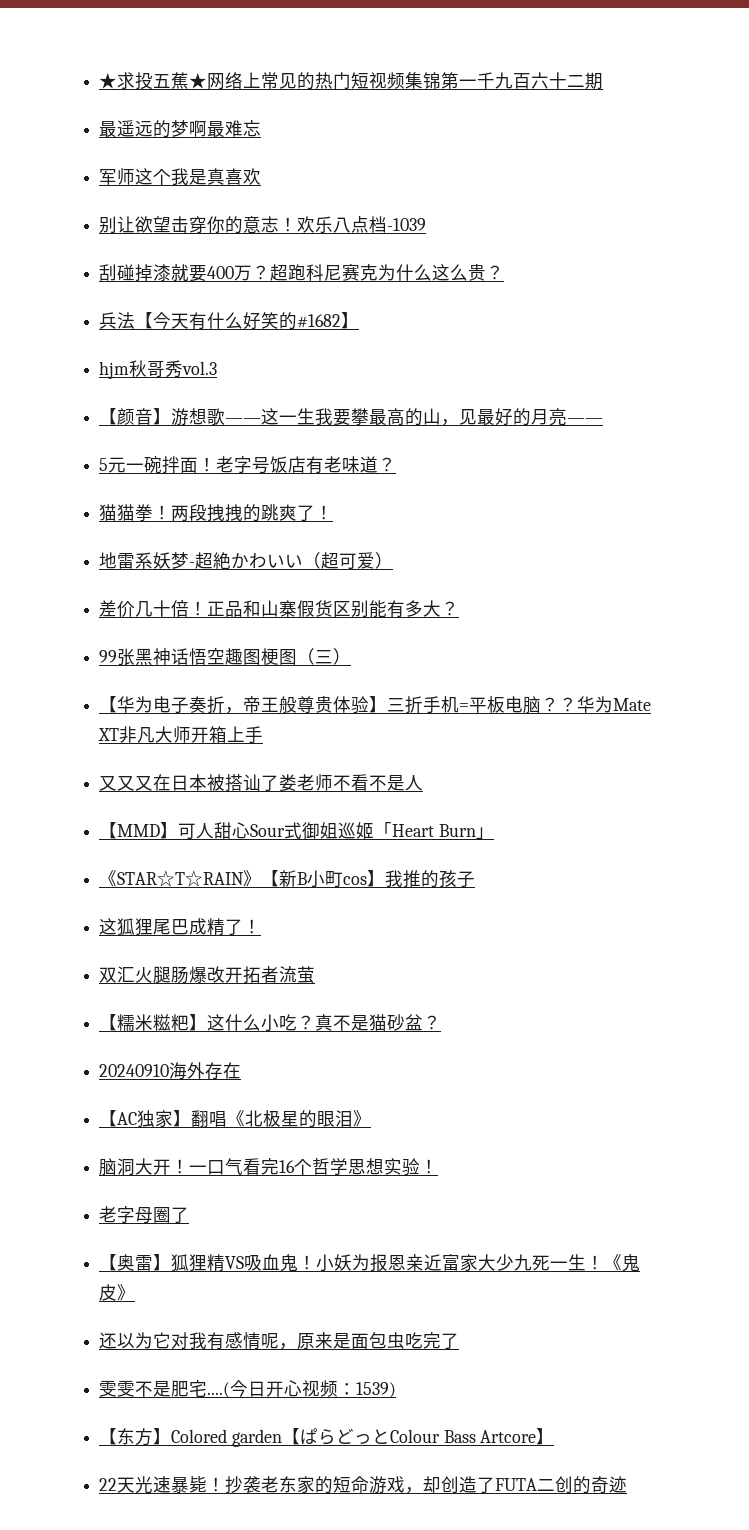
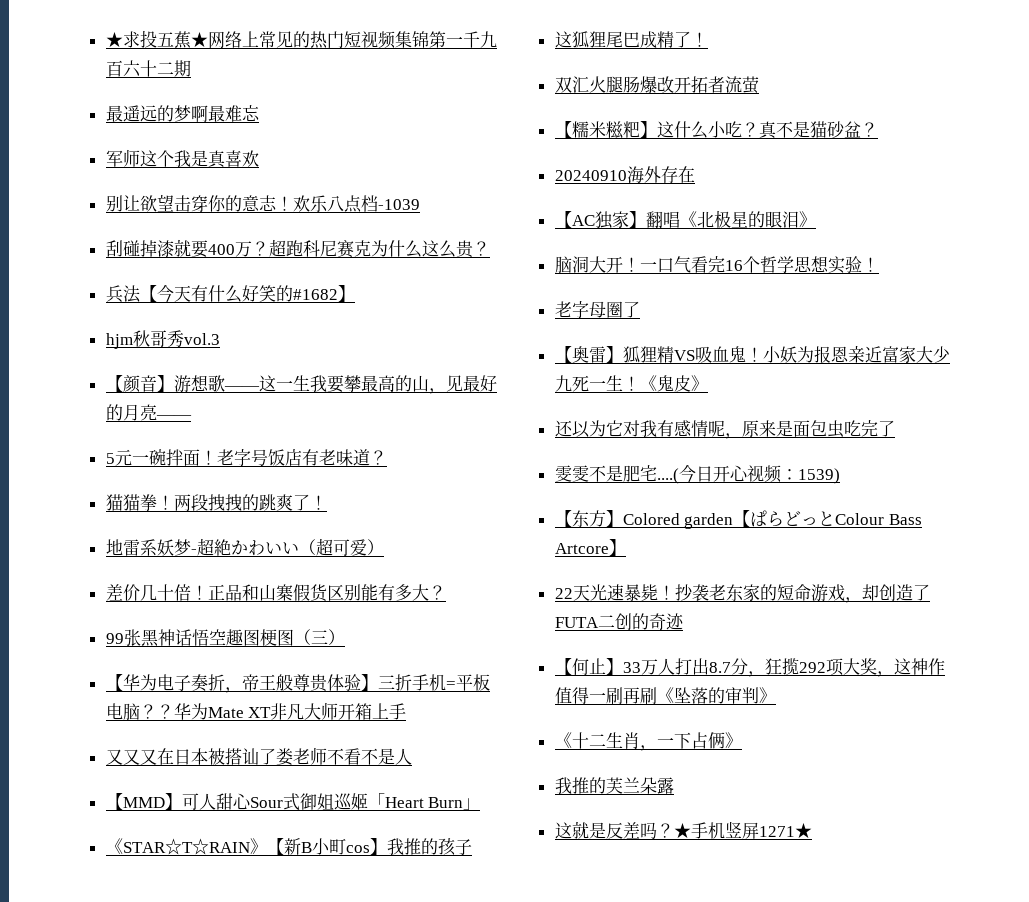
(628, 1484) none -> [554,658,945,677] [554,687,776,704] [554,732,742,751] [554,777,674,794] [554,821,812,839] // 【何止】33万人打出8.7分，狂揽292项大奖，这神作值得一刷再刷《坠落的审判》 // 《十二生肖，一下占俩》 // 我推的芙兰朵露 // 这就是反差吗？★手机竖屏1271★

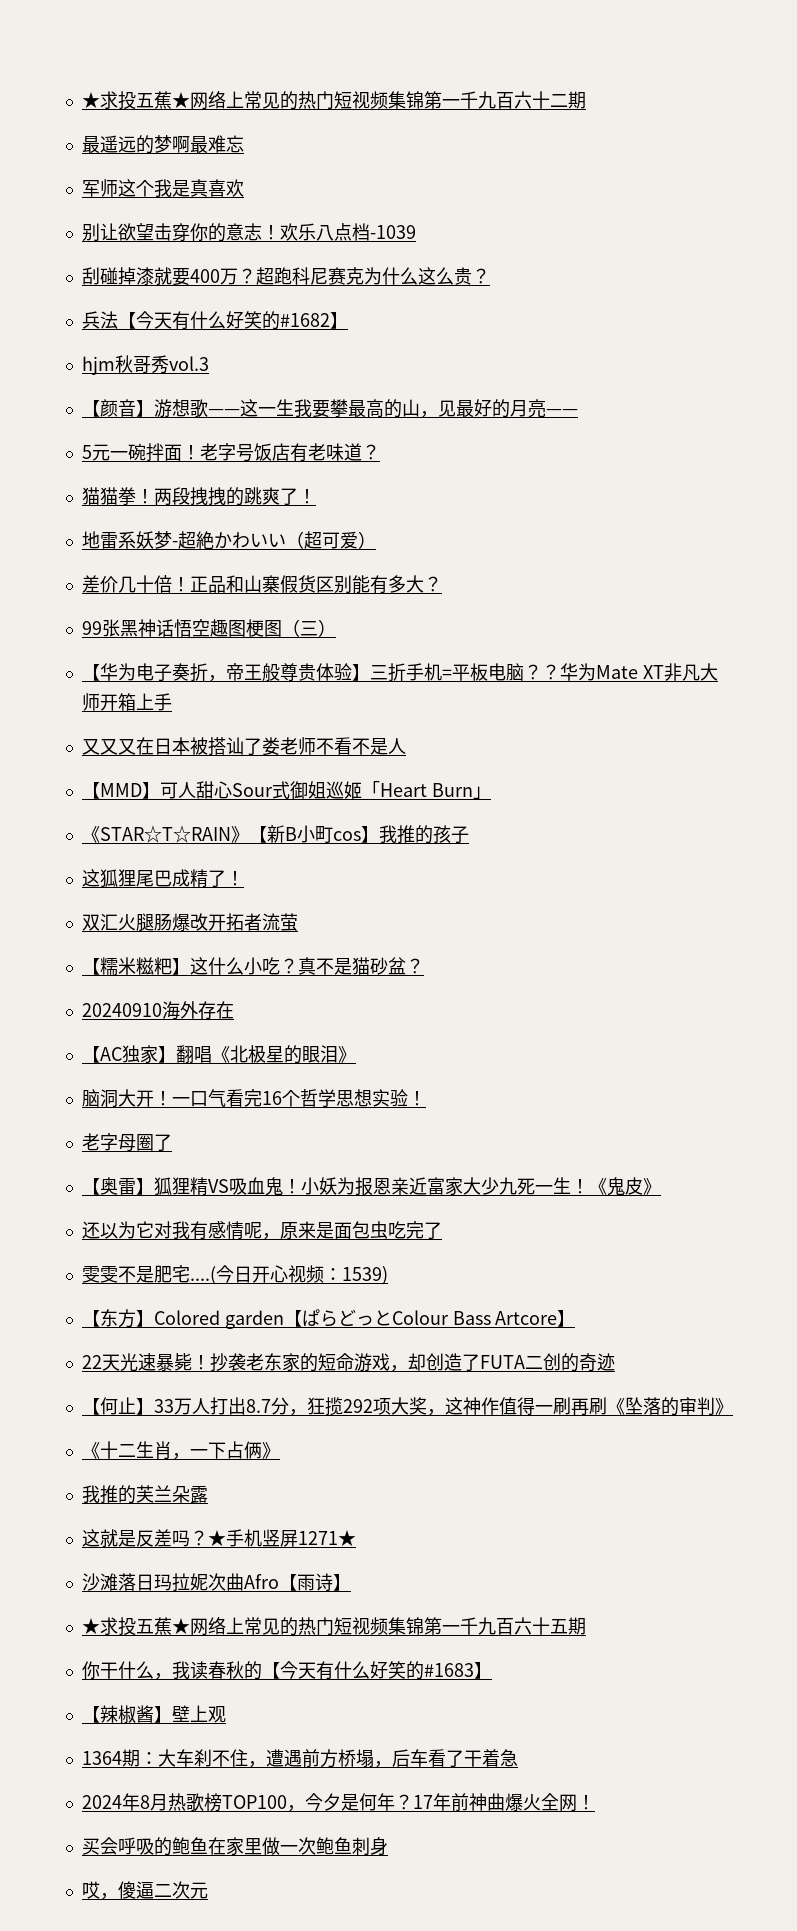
(812, 831) none -> [81,1573,351,1592] [81,1617,586,1636] [81,1661,492,1680] [81,1705,226,1724] [81,1749,518,1768] [81,1793,595,1812] [81,1837,388,1856] [81,1881,208,1900] // 沙滩落日玛拉妮次曲Afro【雨诗】 // ★求投五蕉★网络上常见的热门短视频集锦第一千九百六十五期 // 你干什么，我读春秋的【今天有什么好笑的#1683】 // 【辣椒酱】壁上观 // 1364期：大车刹不住，遭遇前方桥塌，后车看了干着急 // 2024年8月热歌榜TOP100，今夕是何年？17年前神曲爆火全网！ // 买会呼吸的鲍鱼在家里做一次鲍鱼刺身 // 哎，傻逼二次元

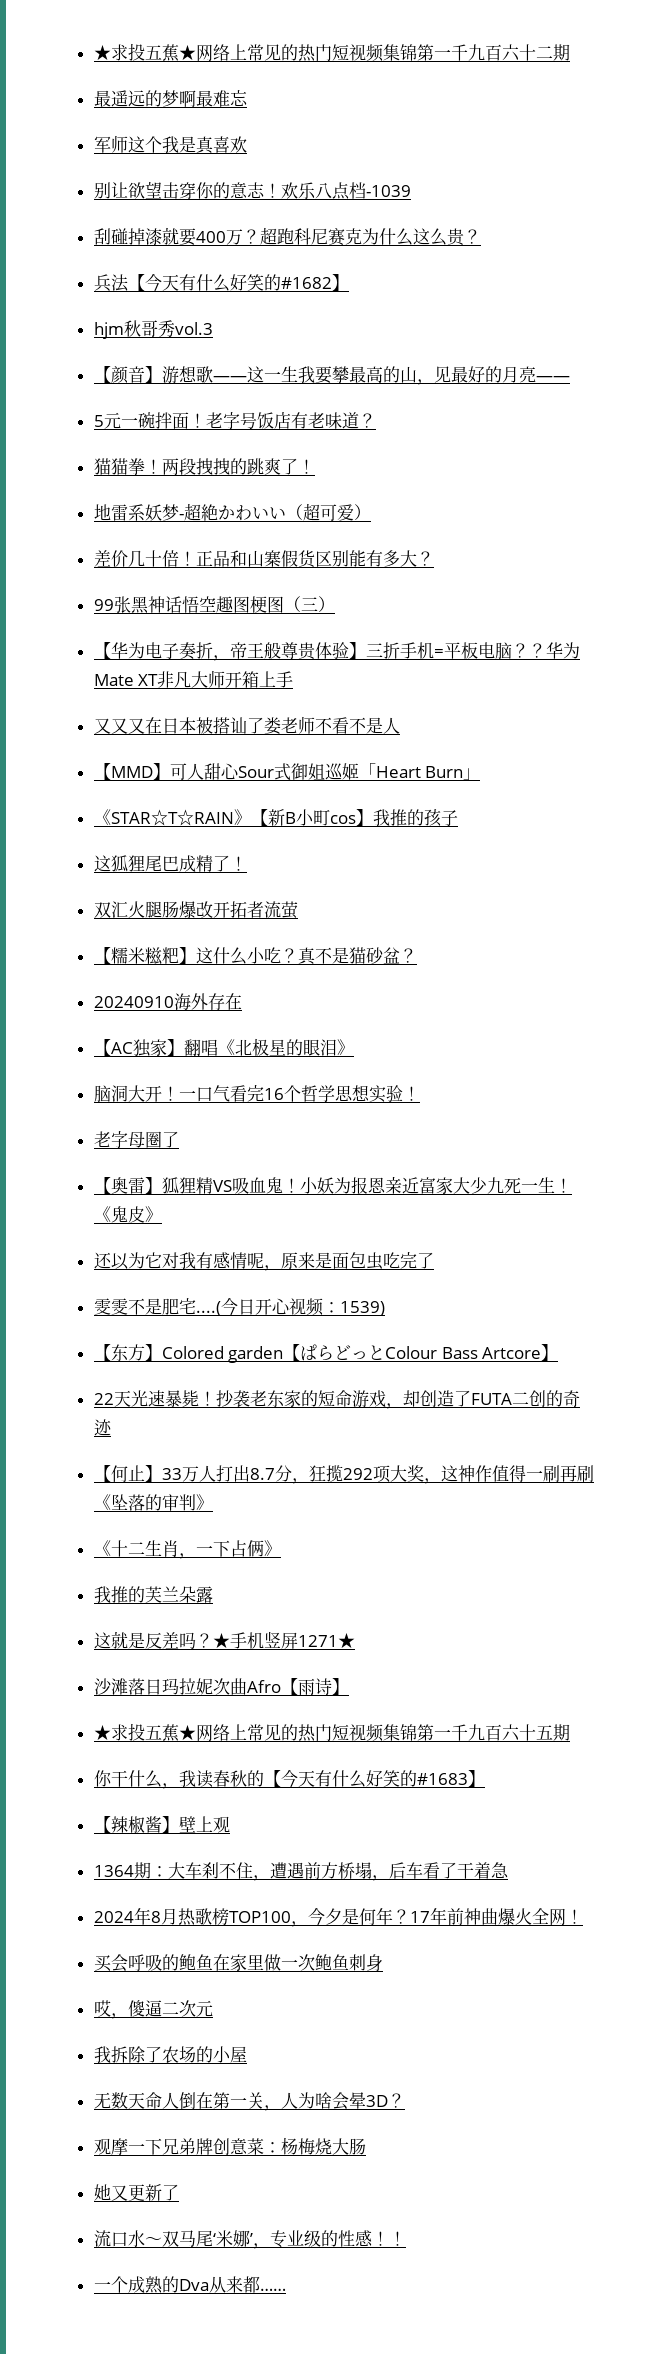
(208, 1890) none -> [93,2046,247,2064] [93,2092,405,2111] [93,2137,366,2155] [93,2184,179,2201] [93,2230,406,2249] [93,2276,286,2294] // 我拆除了农场的小屋 // 无数天命人倒在第一关，人为啥会晕3D？ // 观摩一下兄弟牌创意菜：杨梅烧大肠 // 她又更新了 // 流口水～双马尾‘米娜’，专业级的性感！！ // 一个成熟的Dva从来都……

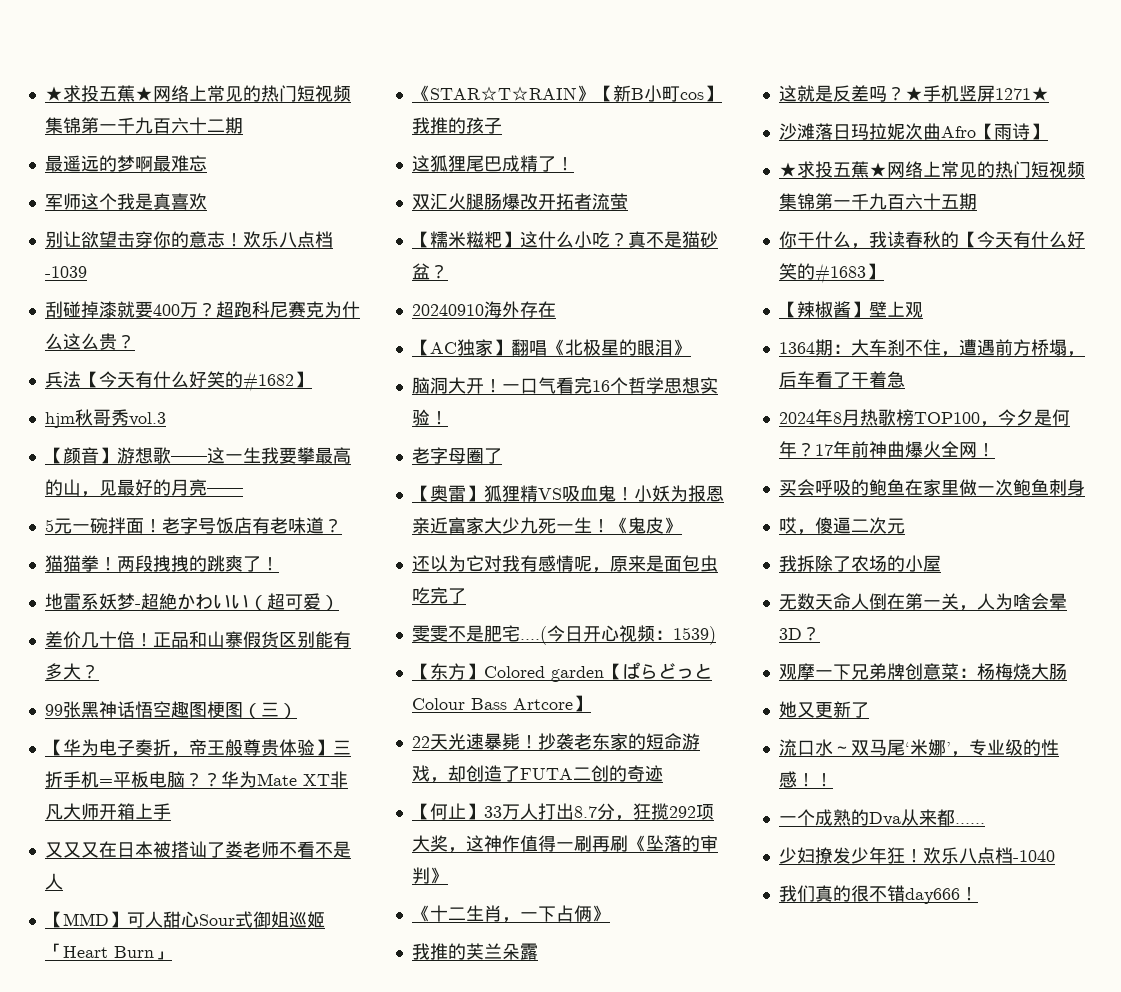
(286, 2289) none -> [778,847,1055,864] [778,885,978,904] // 少妇撩发少年狂！欢乐八点档-1040 // 我们真的很不错day666！

